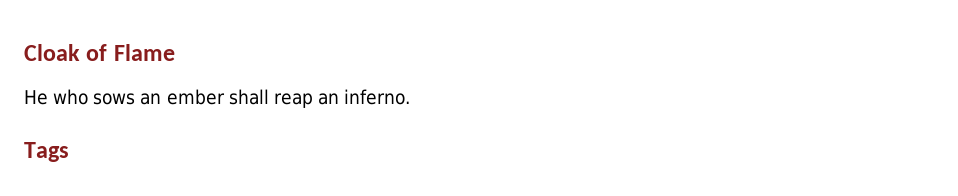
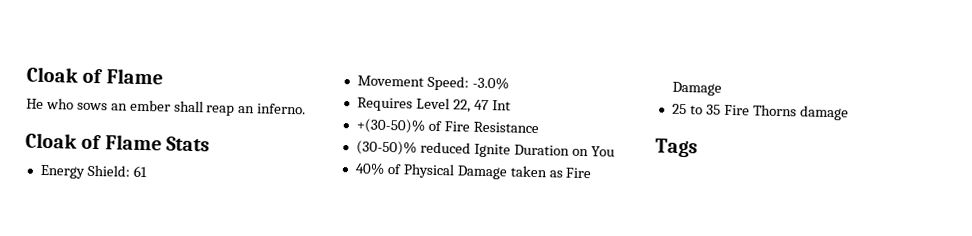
(411, 97) none -> [25,132,210,152] [39,164,147,179] [356,75,509,91] [356,97,511,113] [355,118,539,134] [355,140,615,158] [354,162,592,180] [671,81,722,96] [671,103,849,121] // Cloak of Flame Stats // Energy Shield: 61 // Movement Speed: -3.0% // Requires Level 22, 47 Int // +(30-50)% of Fire Resistance // (30-50)% reduced Ignite Duration on You // 40% of Physical Damage taken as Fire Damage // 25 to 35 Fire Thorns damage

